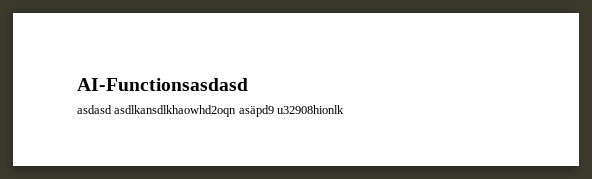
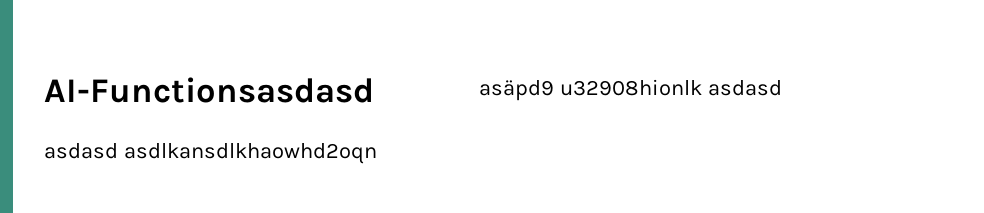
(345, 109) none -> [707,80,782,96] asdasd

